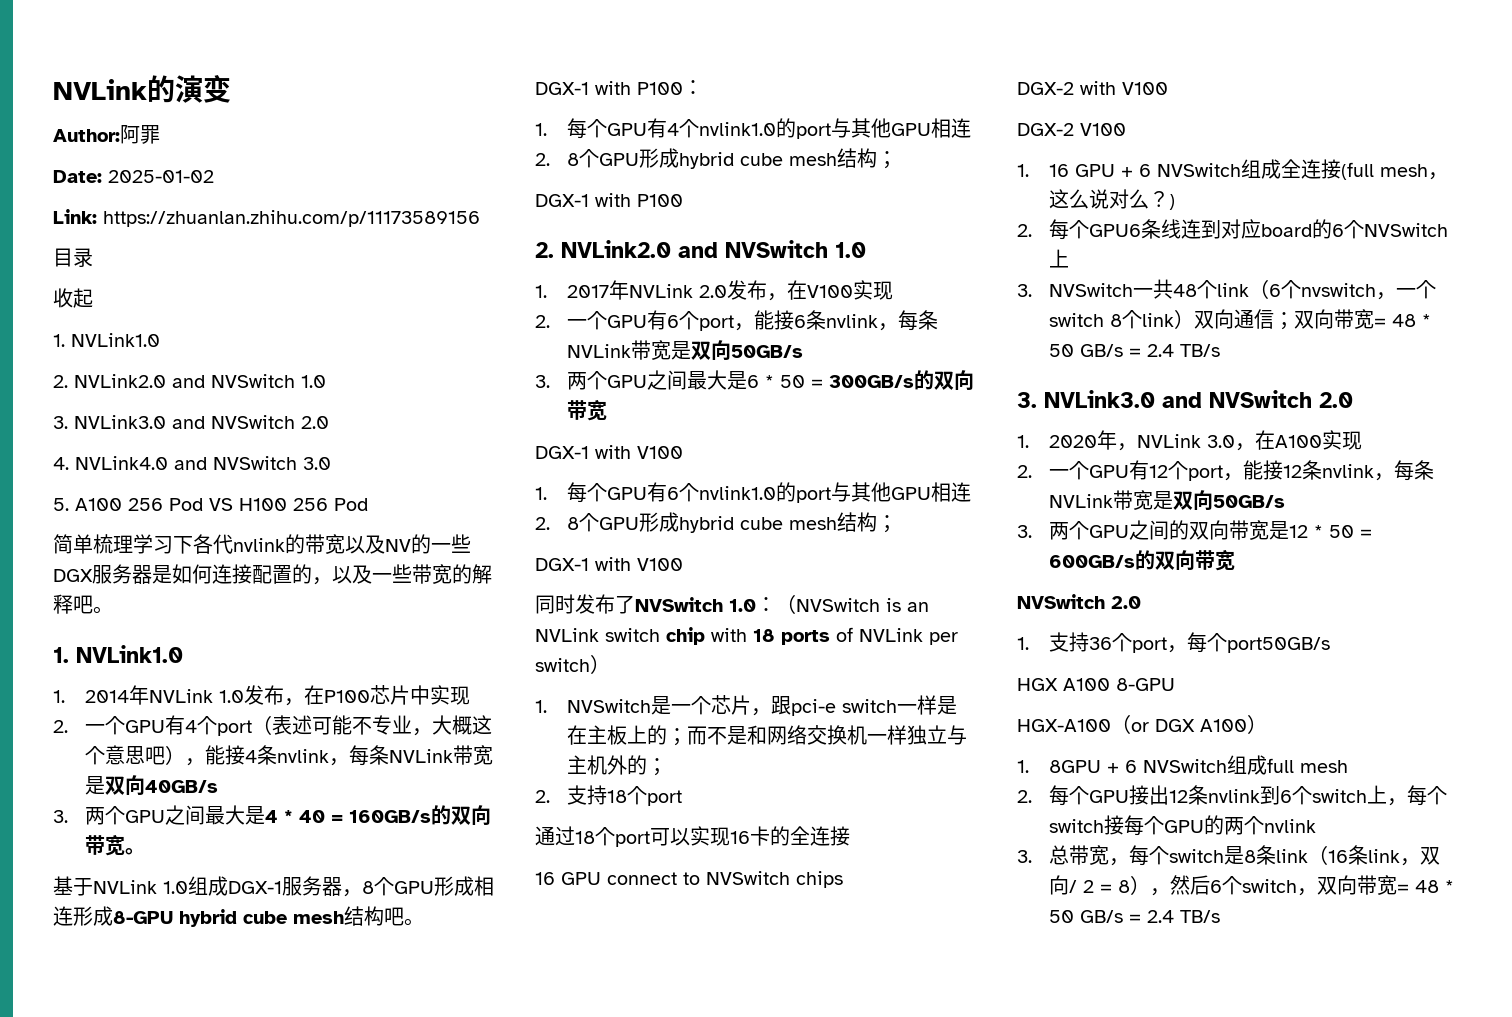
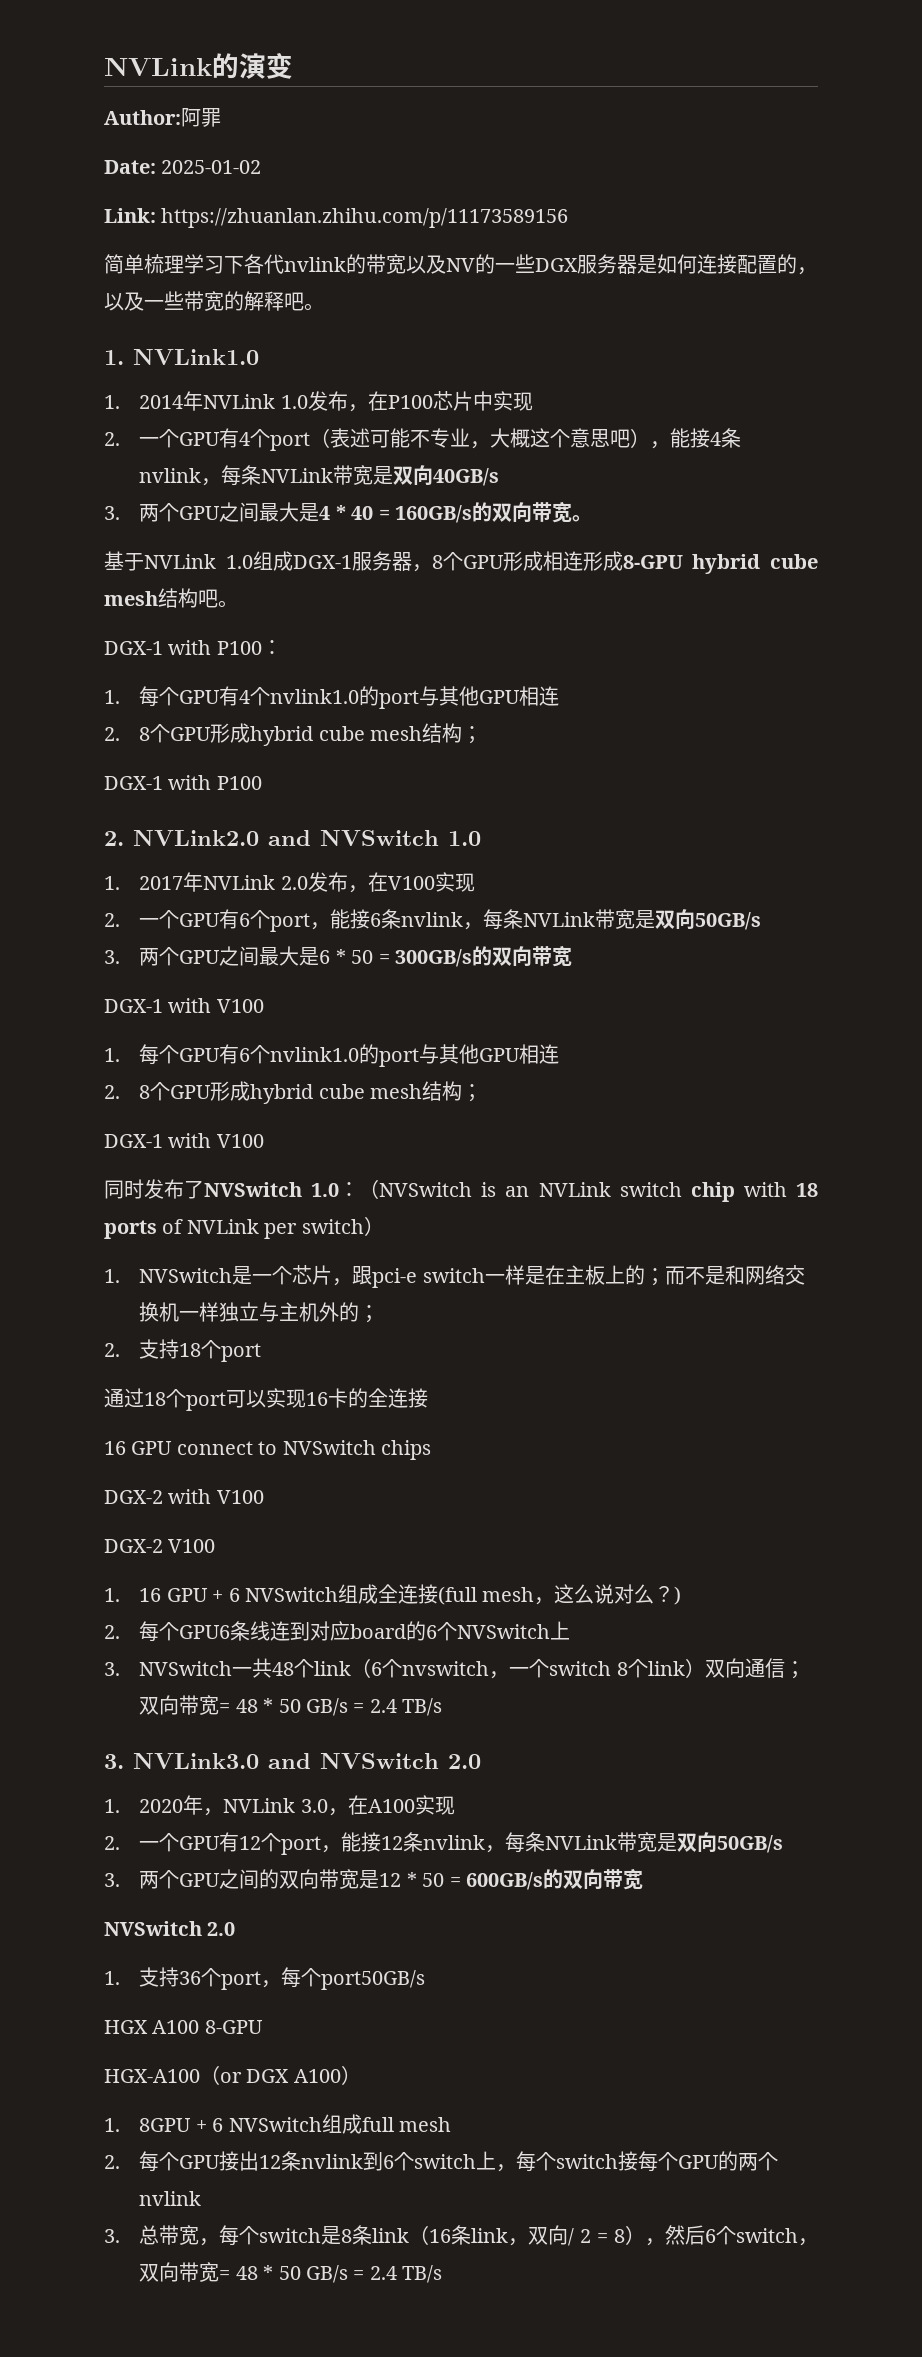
[53,248,93,267] [53,288,93,308] [53,333,160,347] [53,374,326,388] [53,415,329,429] [53,456,331,470] [53,498,368,511] // 目录 // 收起 // 1. NVLink1.0 // 2. NVLink2.0 and NVSwitch 1.0 // 3. NVLink3.0 and NVSwitch 2.0 // 4. NVLink4.0 and NVSwitch 3.0 // 5. A100 256 Pod VS H100 256 Pod -> (569, 218) none

